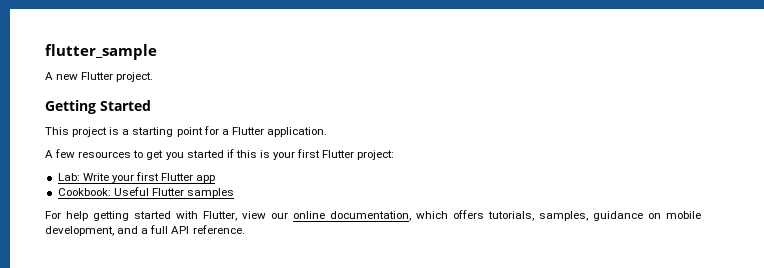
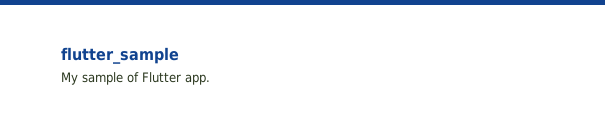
[45,72,154,82] [45,100,151,114] [45,126,327,137] [45,149,395,160] [57,172,216,183] [57,187,234,198] [45,210,701,221] [45,225,245,236] A new Flutter project. // Getting Started // This project is a starting point for a Flutter application. // A few resources to get you started if this is your first Flutter project: // Lab: Write your first Flutter app // Cookbook: Useful Flutter samples // For help getting started with Flutter, view our online documentation, which offers tutorials, samples, guidance on mobile development, and a full API reference. -> [61,72,210,85] My sample of Flutter app.

